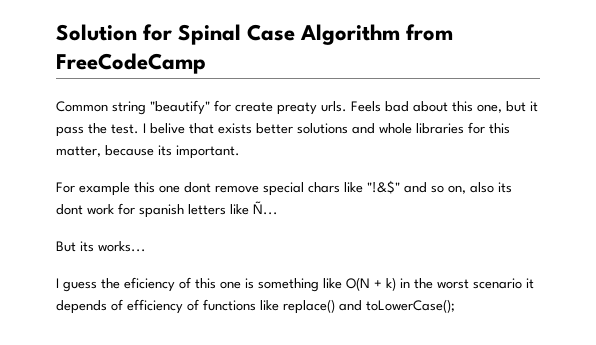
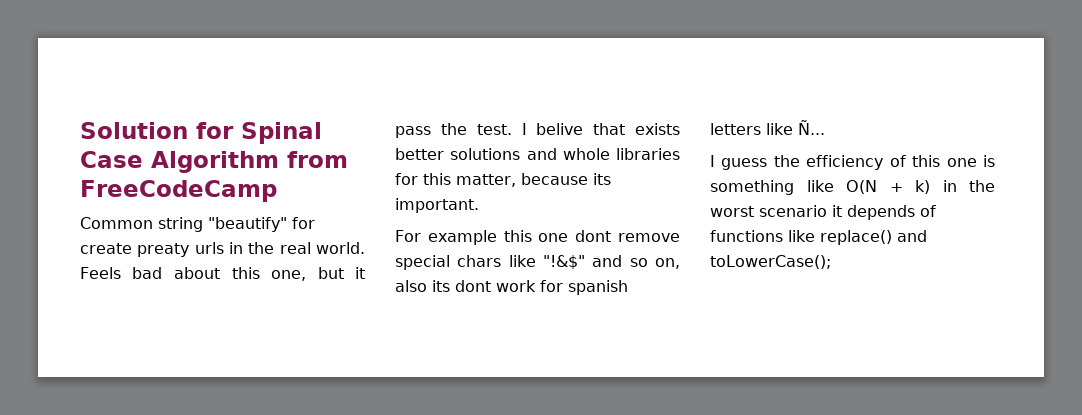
[321,101,347,112] urls. -> [194,242,366,254] urls in the real world.
[56,241,146,252] // But its works... -> (825, 127) none
[124,277,175,292] eficiency -> [806,155,884,170] efficiency
[127,299,199,314] efficiency of -> (936, 211) none

